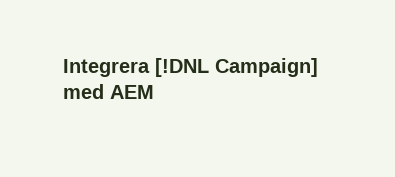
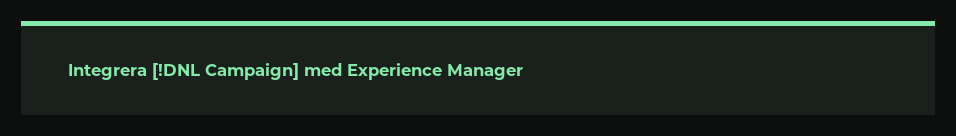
[110,85,154,99] AEM -> [347,63,523,80] Experience Manager

